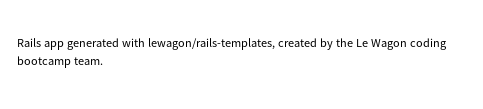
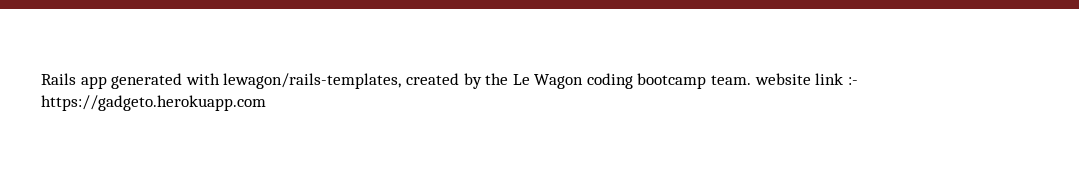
(103, 61) none -> [754,73,858,85] [41,95,266,111] website link :- https://gadgeto.herokuapp.com

